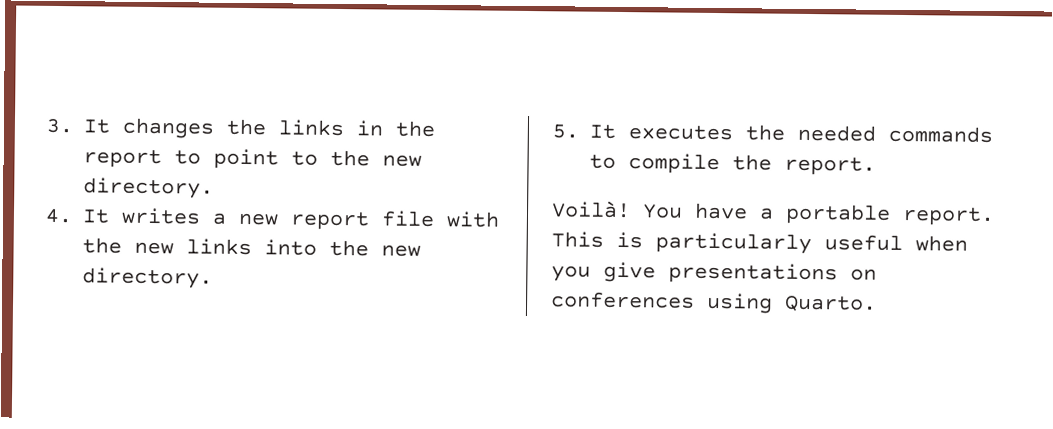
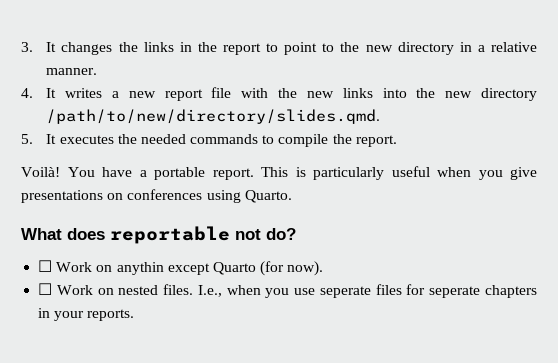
[83,177,214,199] directory. -> [397,42,537,55] [46,68,98,75] directory in a relative manner.
[82,267,213,289] directory. -> [481,88,538,101] [46,109,381,124] directory /path/to/new/directory/slides.qmd.
(877, 303) none -> [21,226,296,244] [38,260,324,276] [38,283,537,298] [38,308,135,321] // What does reportable not do? // ☐ Work on anythin except Quarto (for now). // ☐ Work on nested files. I.e., when you use seperate files for seperate chapters in your reports.

